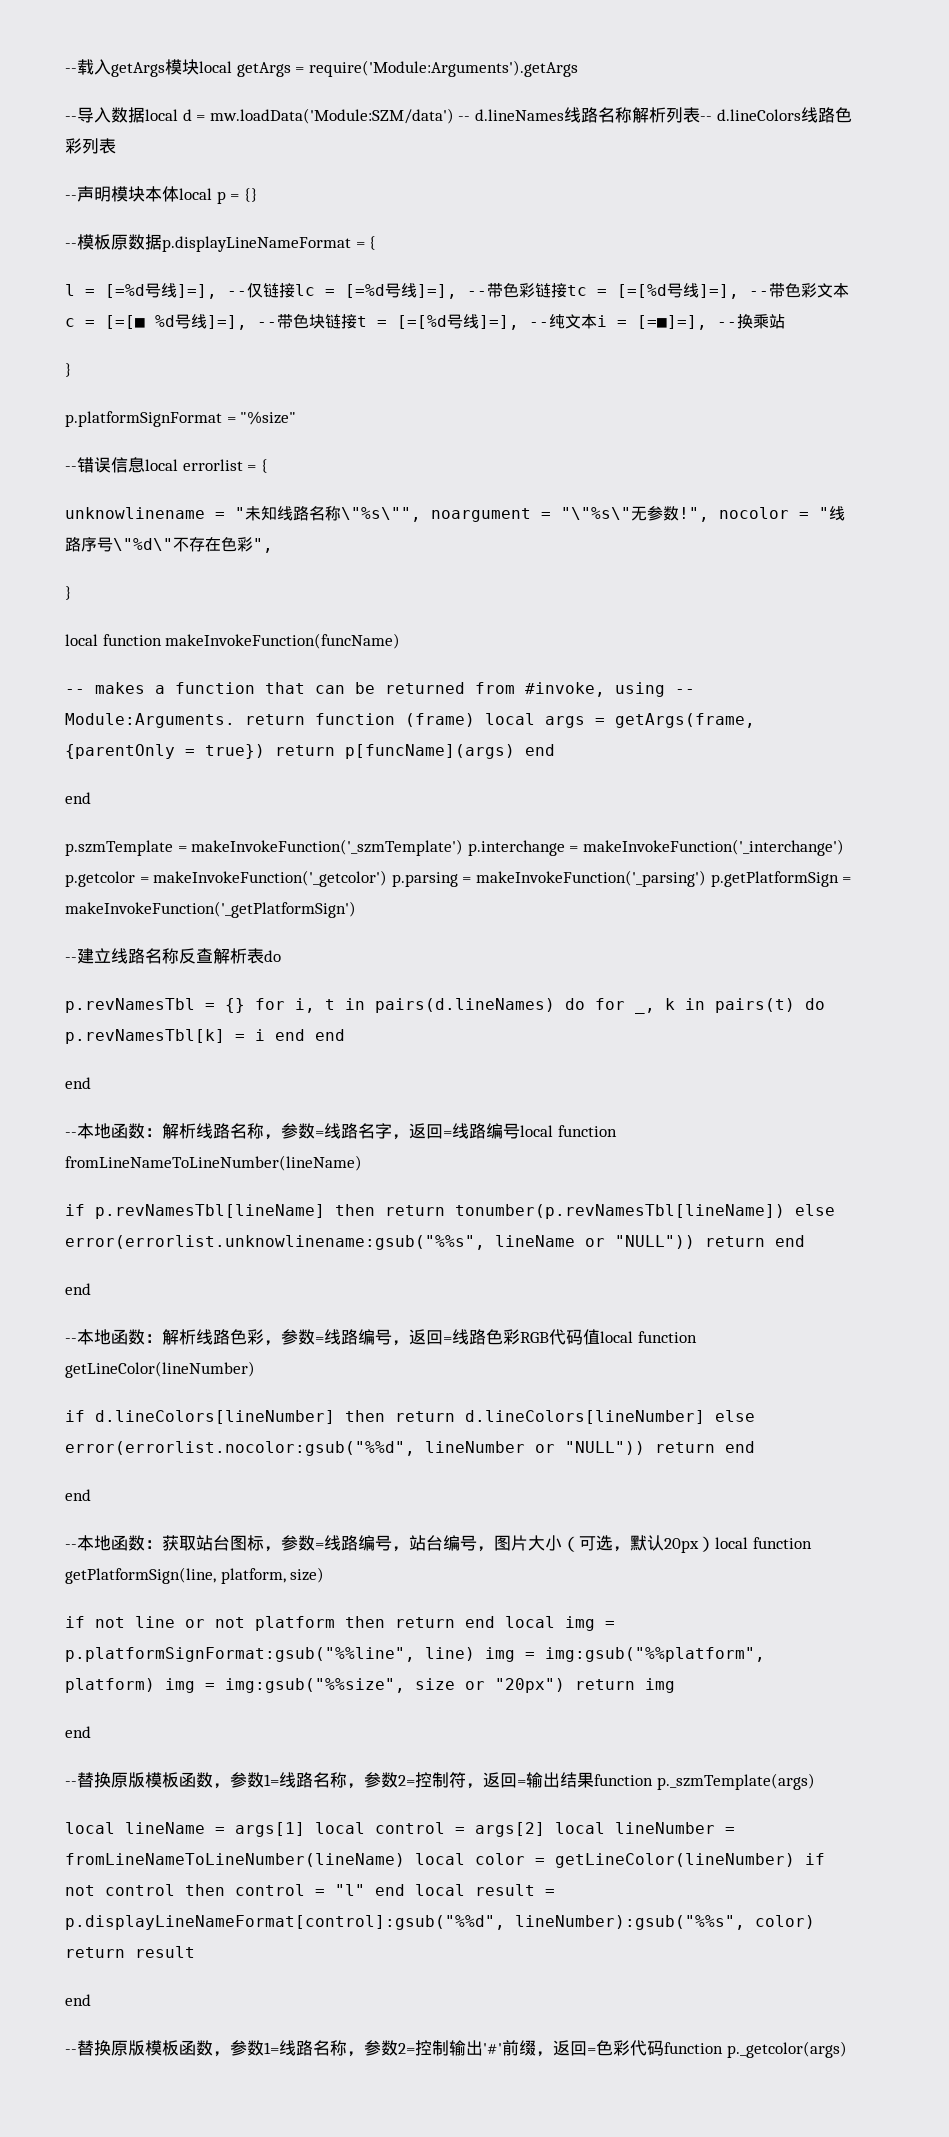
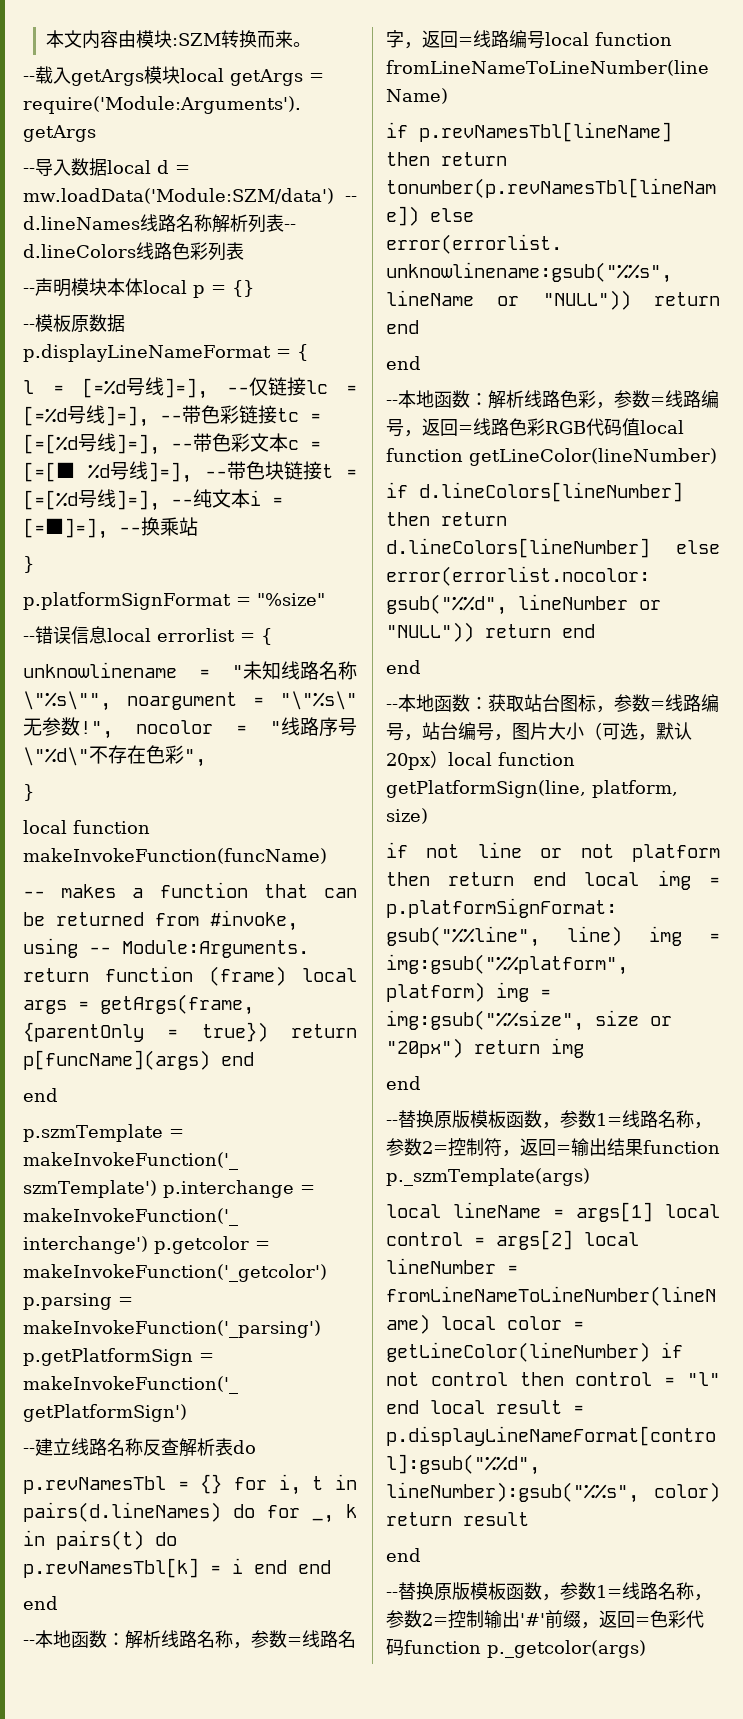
(65, 70) none -> [45,30,311,49] 本文内容由模块:SZM转换而来。 //

